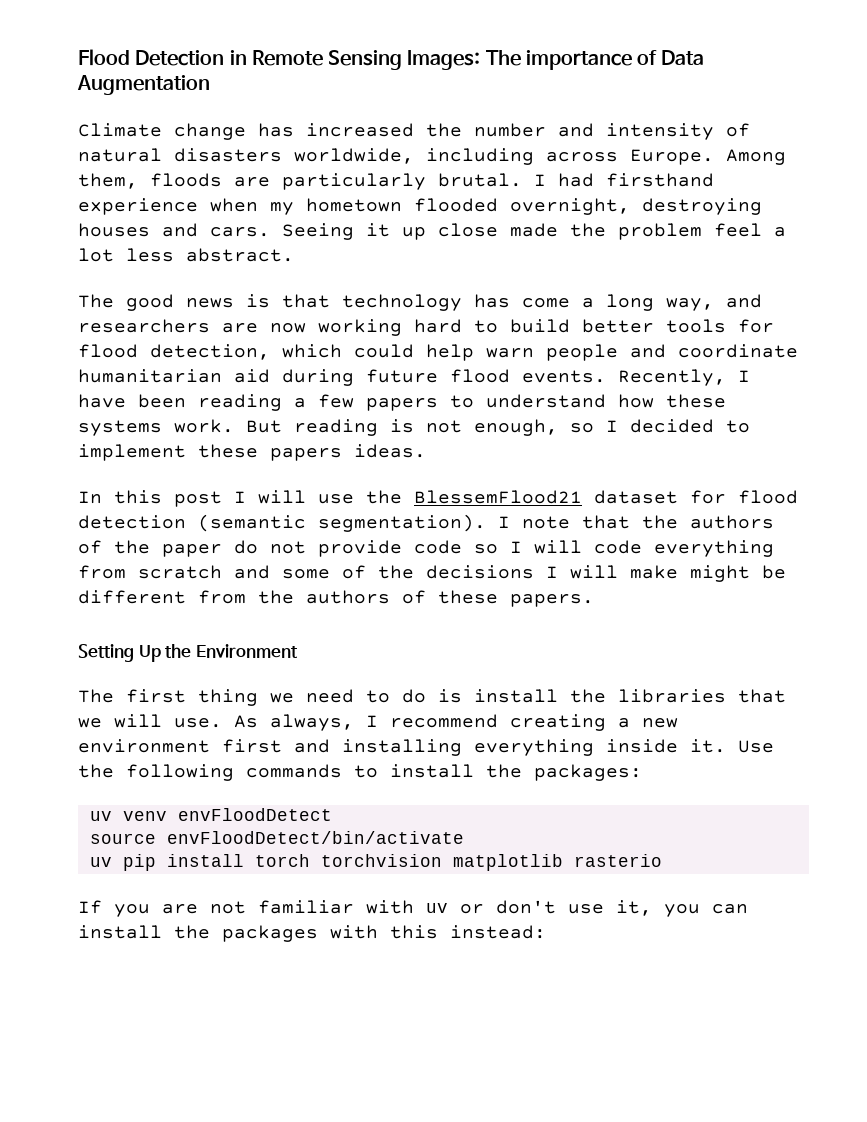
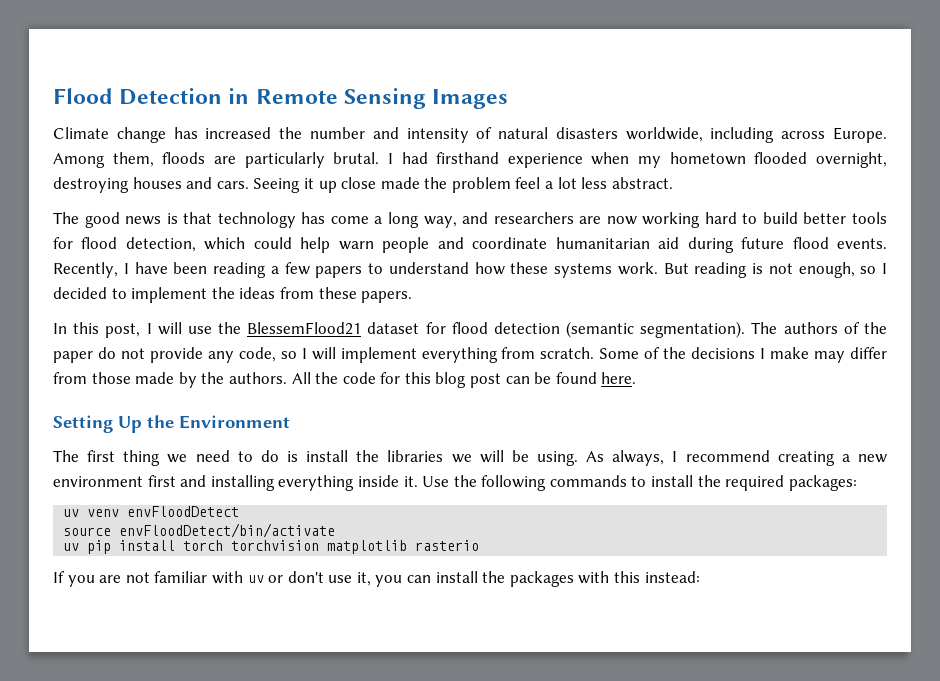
[407,50,705,70] [77,75,210,95] Images: The importance of Data Augmentation -> [432,89,509,109] Images
[198,444,426,461] these papers ideas. -> [211,287,413,303] the ideas from these papers.
[174,491,222,507] post -> [105,323,141,338] post,
[498,515,678,529] I note that the -> [751,322,778,334] The
[414,540,462,554] code -> [207,347,276,363] any code,
[594,540,642,554] code -> [340,347,417,363] implement
[138,565,330,579] scratch and some -> [540,347,640,359] scratch. Some
[570,565,786,582] [78,590,594,607] will make might be different from the authors of these papers. -> [770,347,888,363] [53,372,637,388] make may differ from those made by the authors. All the code for this blog post can be found here.
[738,689,786,703] that -> (444, 456) none
[174,718,222,728] use. -> [511,450,579,466] be using.
(522, 771) none -> [725,475,785,491] required

